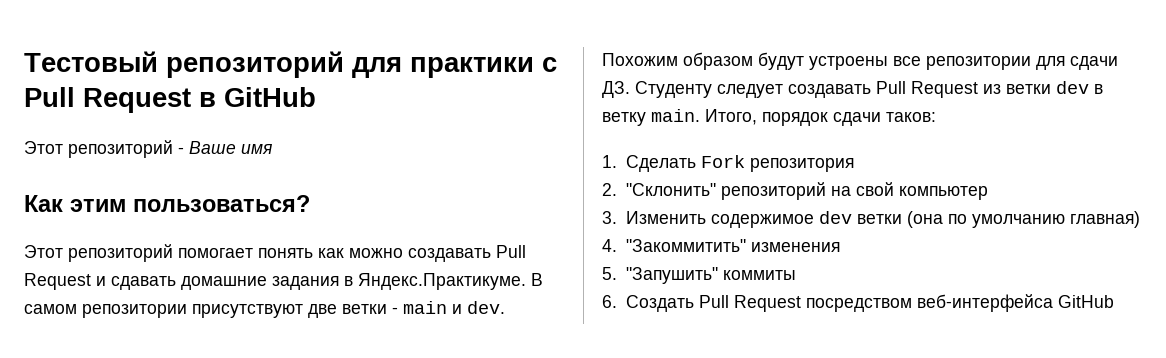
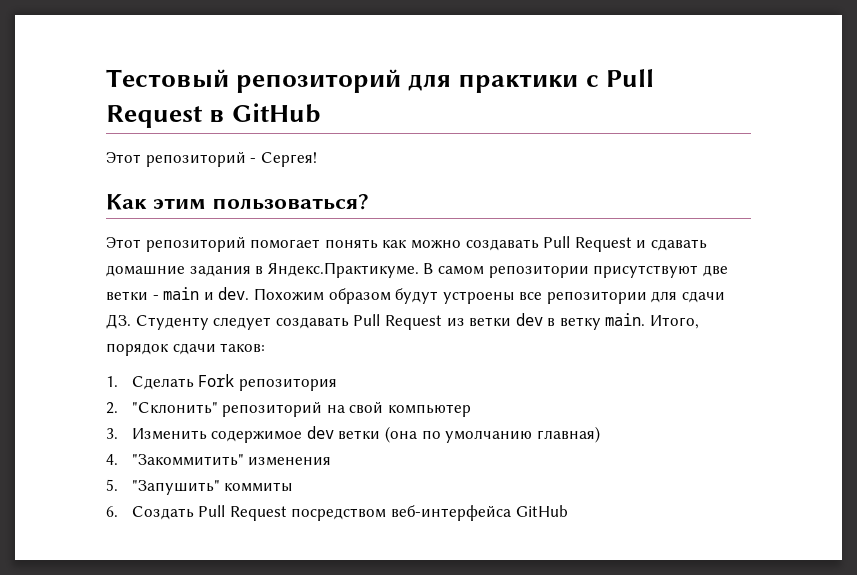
[189,141,272,154] Ваше имя -> [260,152,317,167] Сергея!

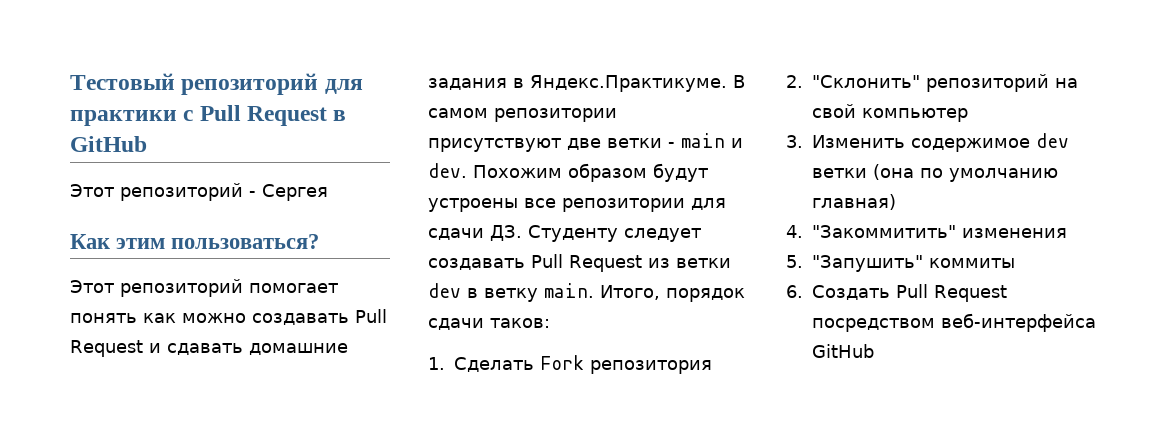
[260,152,317,167] Сергея! -> [262,184,328,201] Сергея

